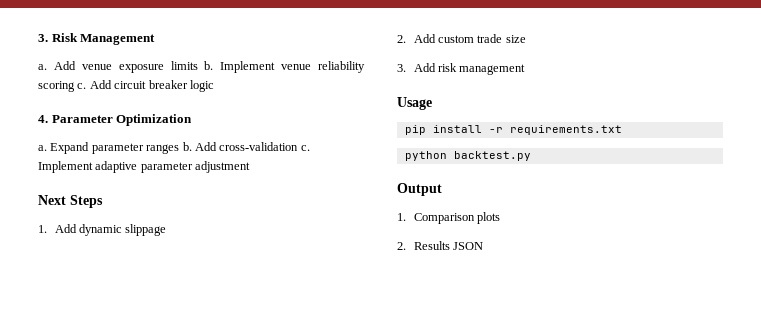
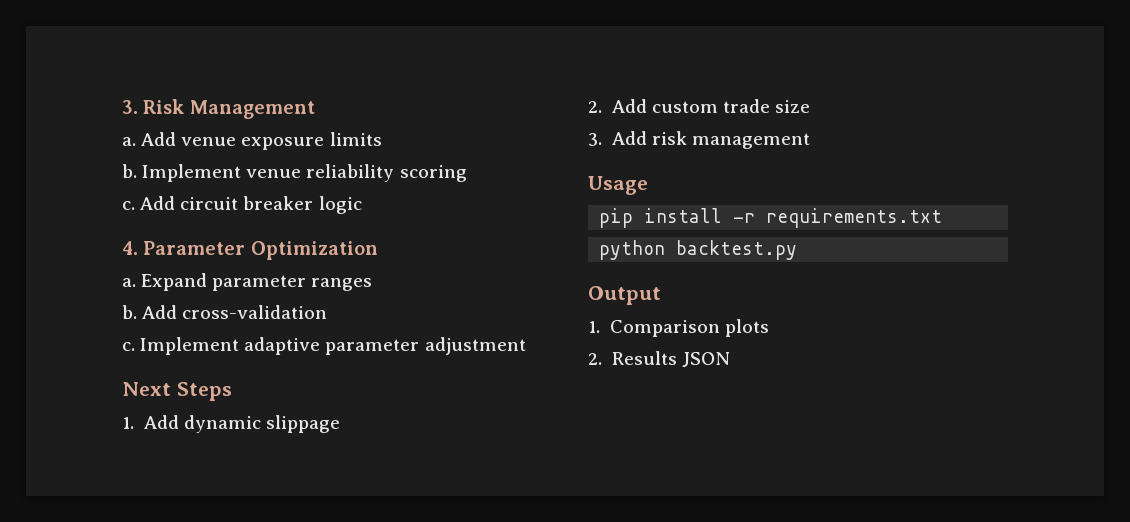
(198, 65) none -> (382, 139) //
(75, 86) none -> (467, 173) //
(180, 149) none -> (373, 284) //
(299, 146) none -> (328, 312) //

